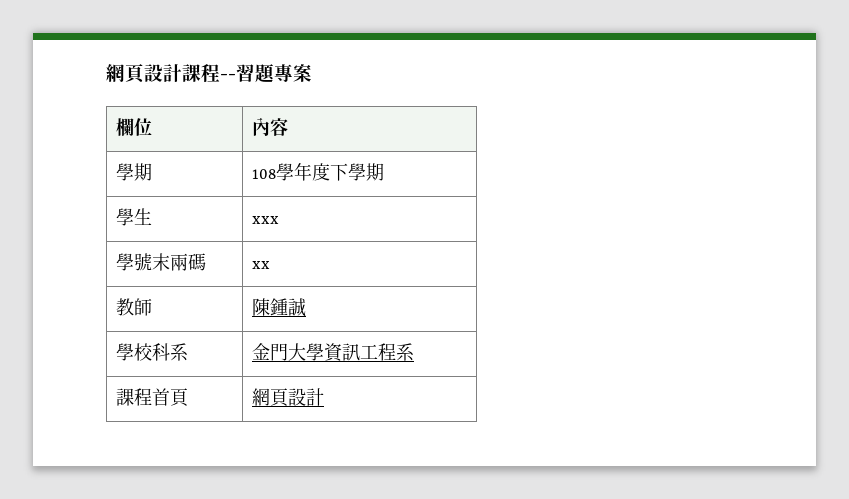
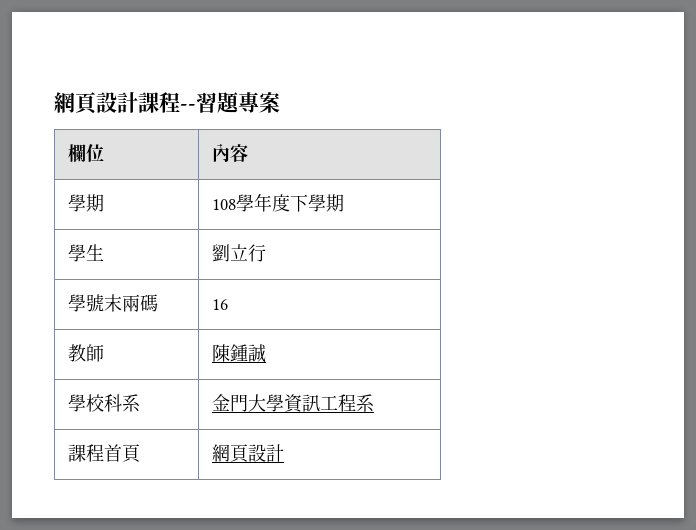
[252,216,280,224] xxx -> [212,244,267,262] 劉立行
[252,261,271,269] xx -> [212,299,229,310] 16

